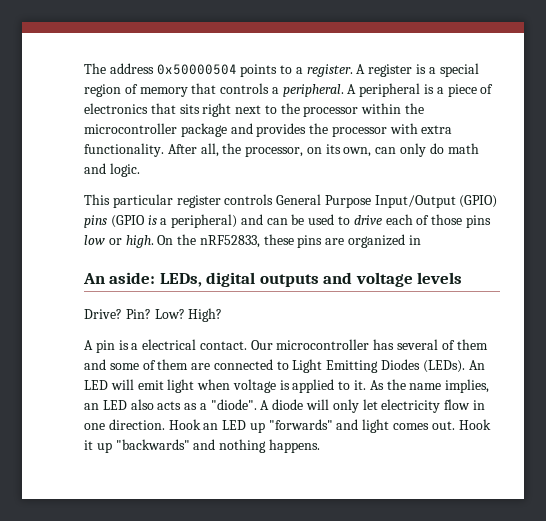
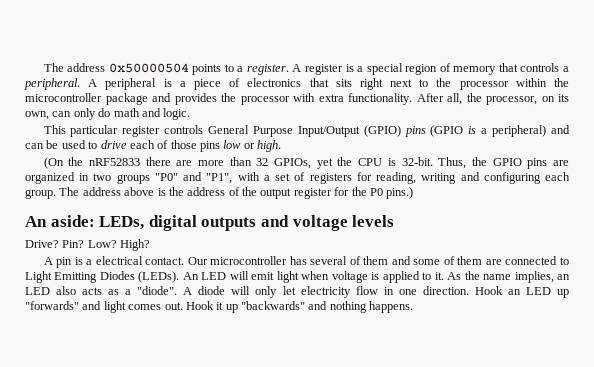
[157,234,421,248] On the nRF52833, these pins are organized in -> [43,157,570,169] [25,172,571,184] [25,187,414,199] // (On the nRF52833 there are more than 32 GPIOs, yet the CPU is 32-bit. Thus, the GPIO pins are organized in two groups "P0" and "P1", with a set of registers for reading, writing and configuring each group. The address above is the address of the output register for the P0 pins.)

